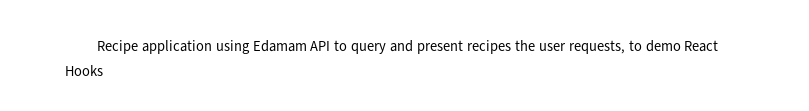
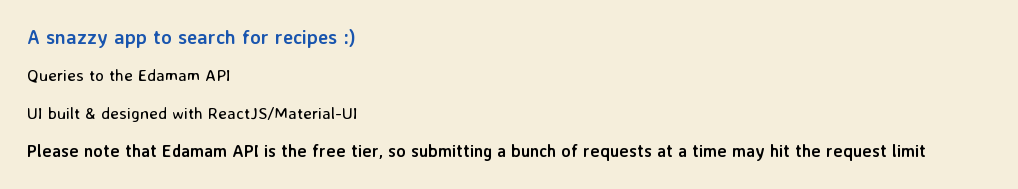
[96,40,719,54] [65,65,103,76] Recipe application using Edamam API to query and present recipes the user requests, to demo React Hooks -> [27,29,356,48] [27,69,231,83] [27,107,358,122] [27,144,926,161] A snazzy app to search for recipes :) // Queries to the Edamam API // UI built & designed with ReactJS/Material-UI // Please note that Edamam API is the free tier, so submitting a bunch of requests at a time may hit the request limit

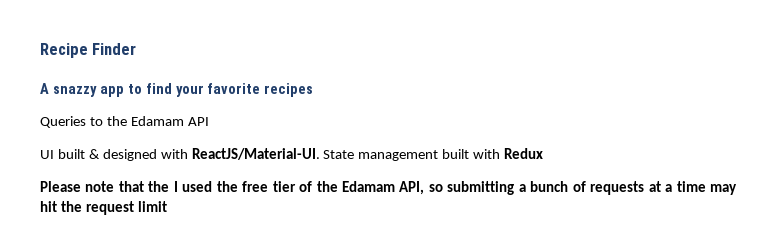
(27, 37) none -> [40,43,137,58] Recipe Finder //
[178,30,269,44] search for -> [145,83,261,97] find your favorite
[343,29,356,47] :) -> (314, 90) none
[208,107,358,120] [27,144,383,159] ReactJS/Material-UI // Please note that Edamam API is the free tier, -> [191,148,544,161] [40,181,425,195] ReactJS/Material-UI. State management built with Redux // Please note that the I used the free tier of the Edamam API,

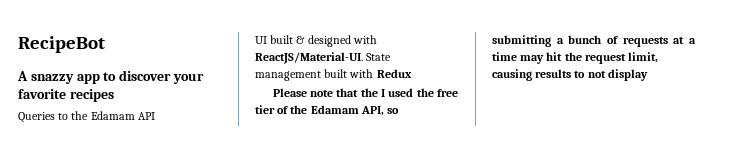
[40,43,137,58] Recipe Finder -> [18,36,105,53] RecipeBot
[145,83,172,94] find -> [119,70,172,81] discover
[137,201,167,212] limit -> [628,52,659,63] [492,69,648,81] limit, causing results to not display

